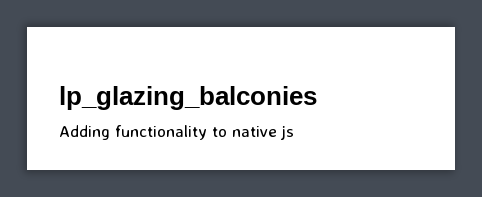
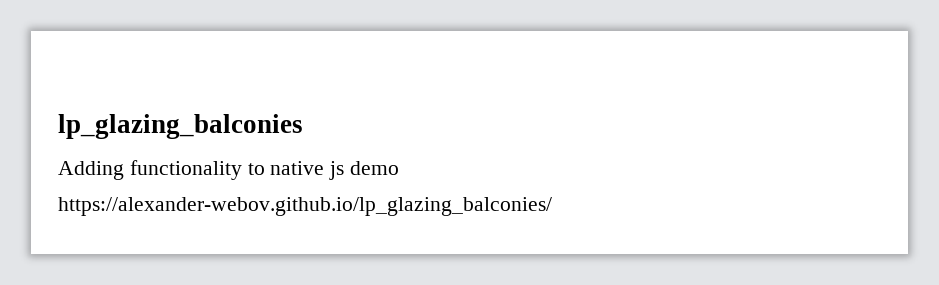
(294, 132) none -> [350,161,400,175] [58,197,552,216] demo https://alexander-webov.github.io/lp_glazing_balconies/

